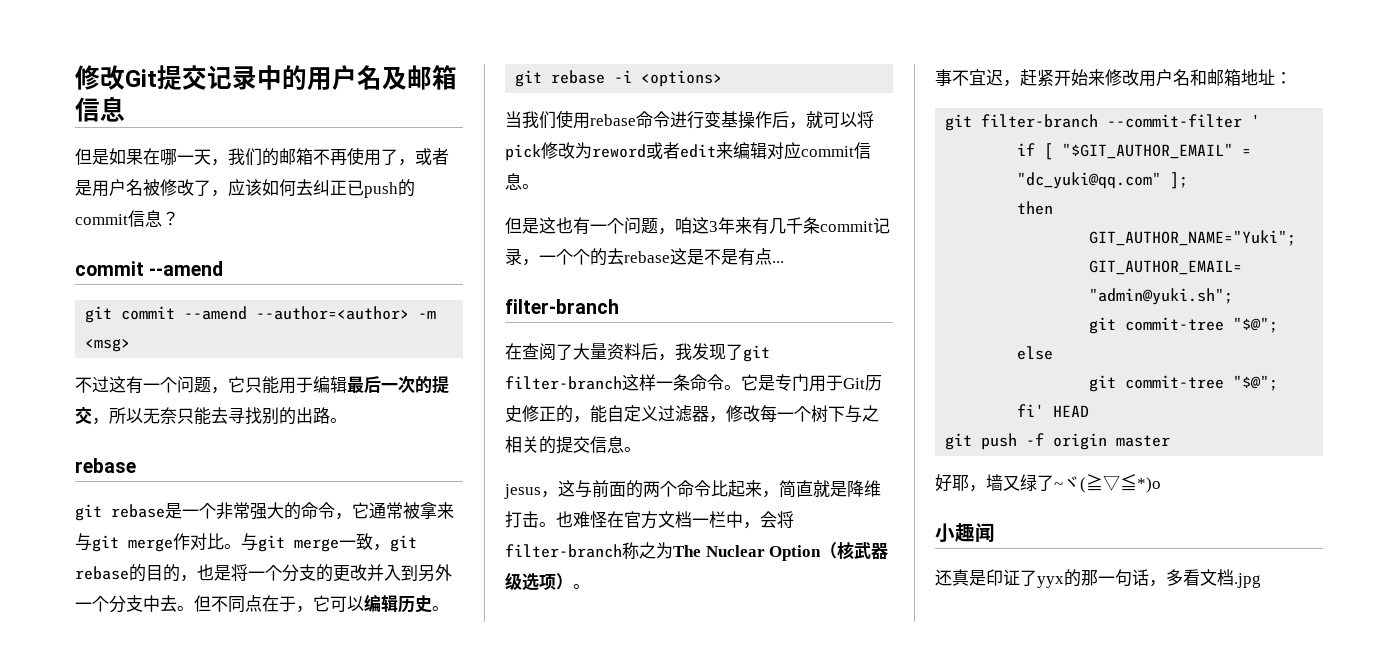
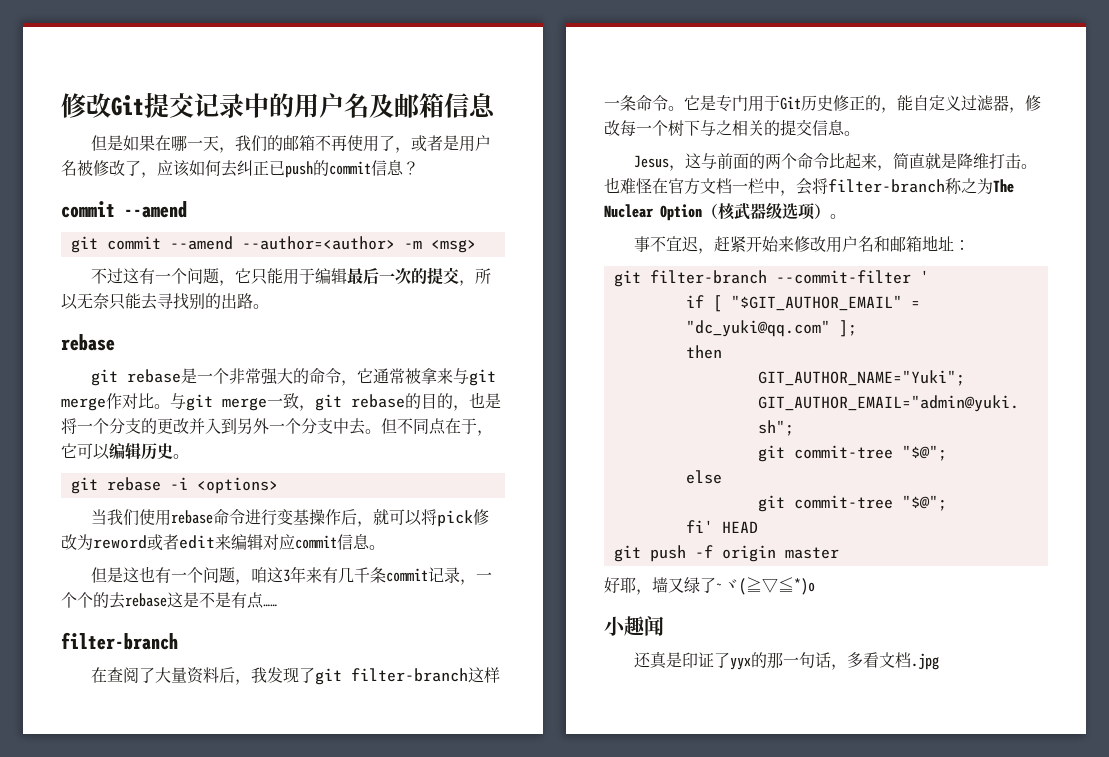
[772,261,784,263] ... -> [263,604,277,607] ……
[504,484,541,499] jesus -> [634,155,670,168] Jesus

